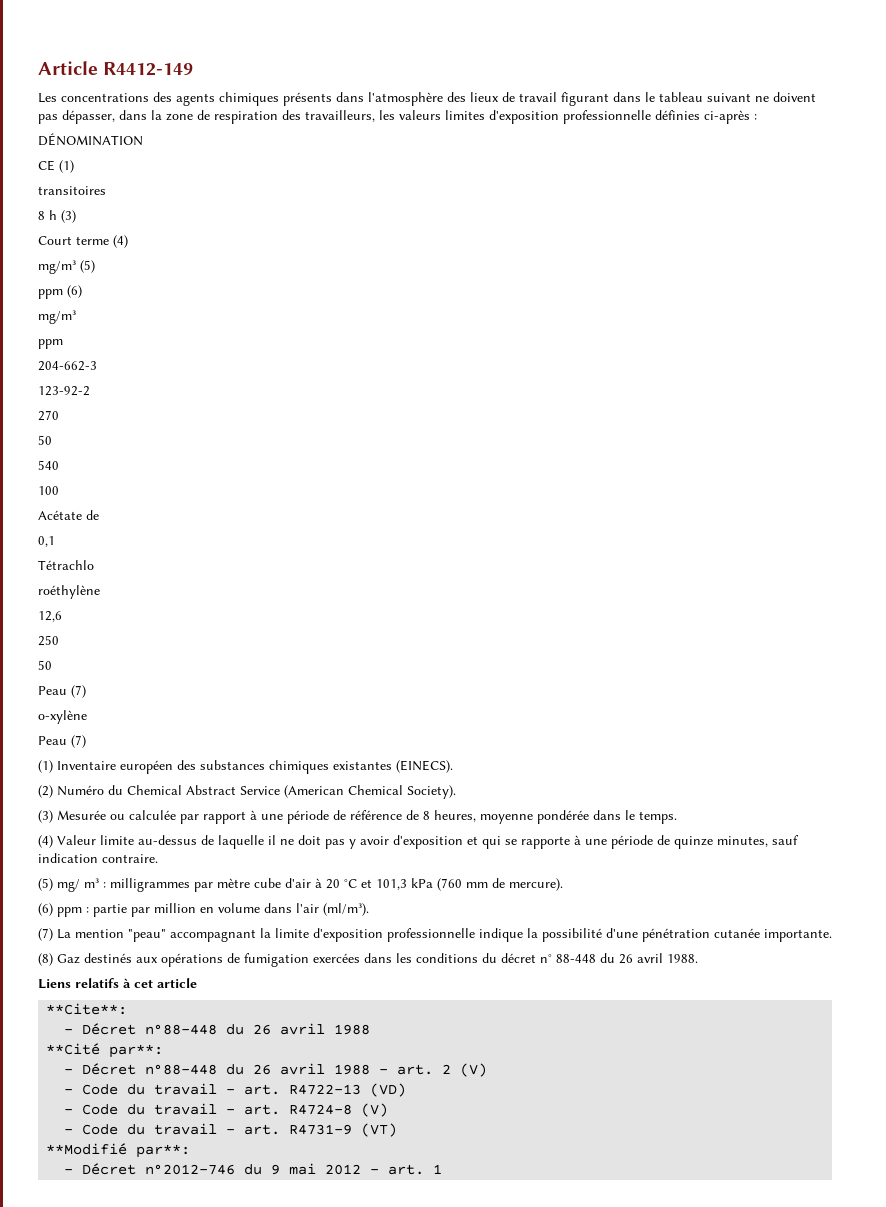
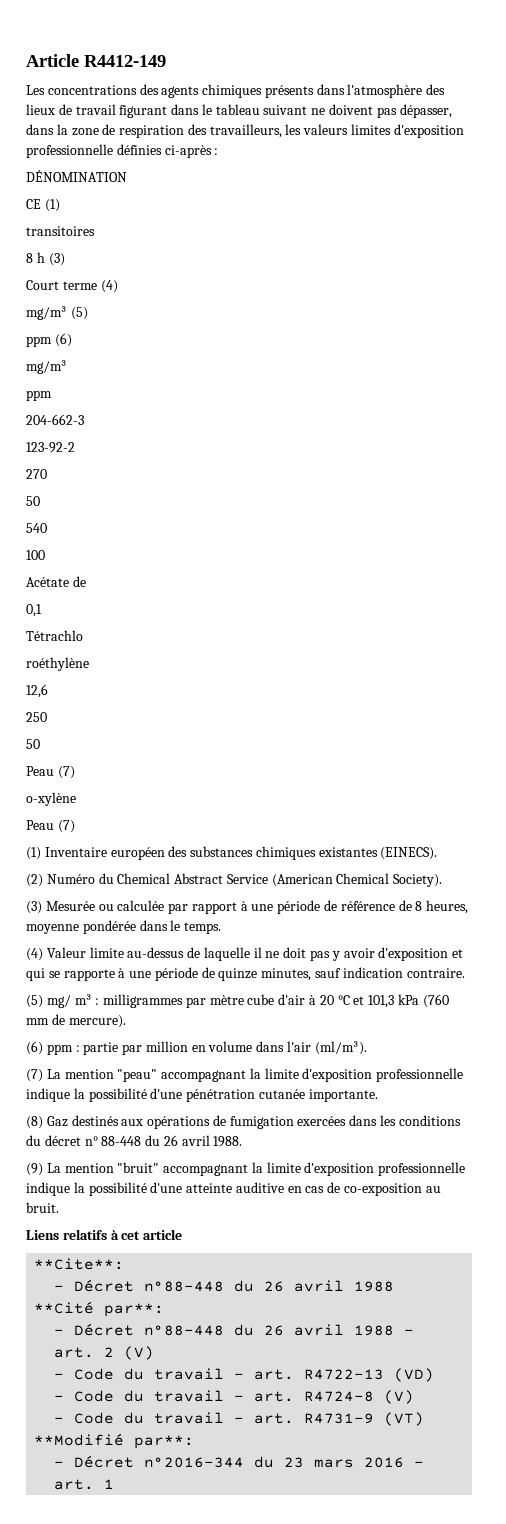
(698, 958) none -> [26,1162,466,1176] [26,1182,441,1196] [26,1202,59,1213] // (9) La mention "bruit" accompagnant la limite d'exposition professionnelle indique la possibilité d'une atteinte auditive en cas de co-exposition au bruit.
[145,1163,362,1175] n°2012-746 du 9 mai 2012 -> [144,1456,405,1468] n°2016-344 du 23 mars 2016

